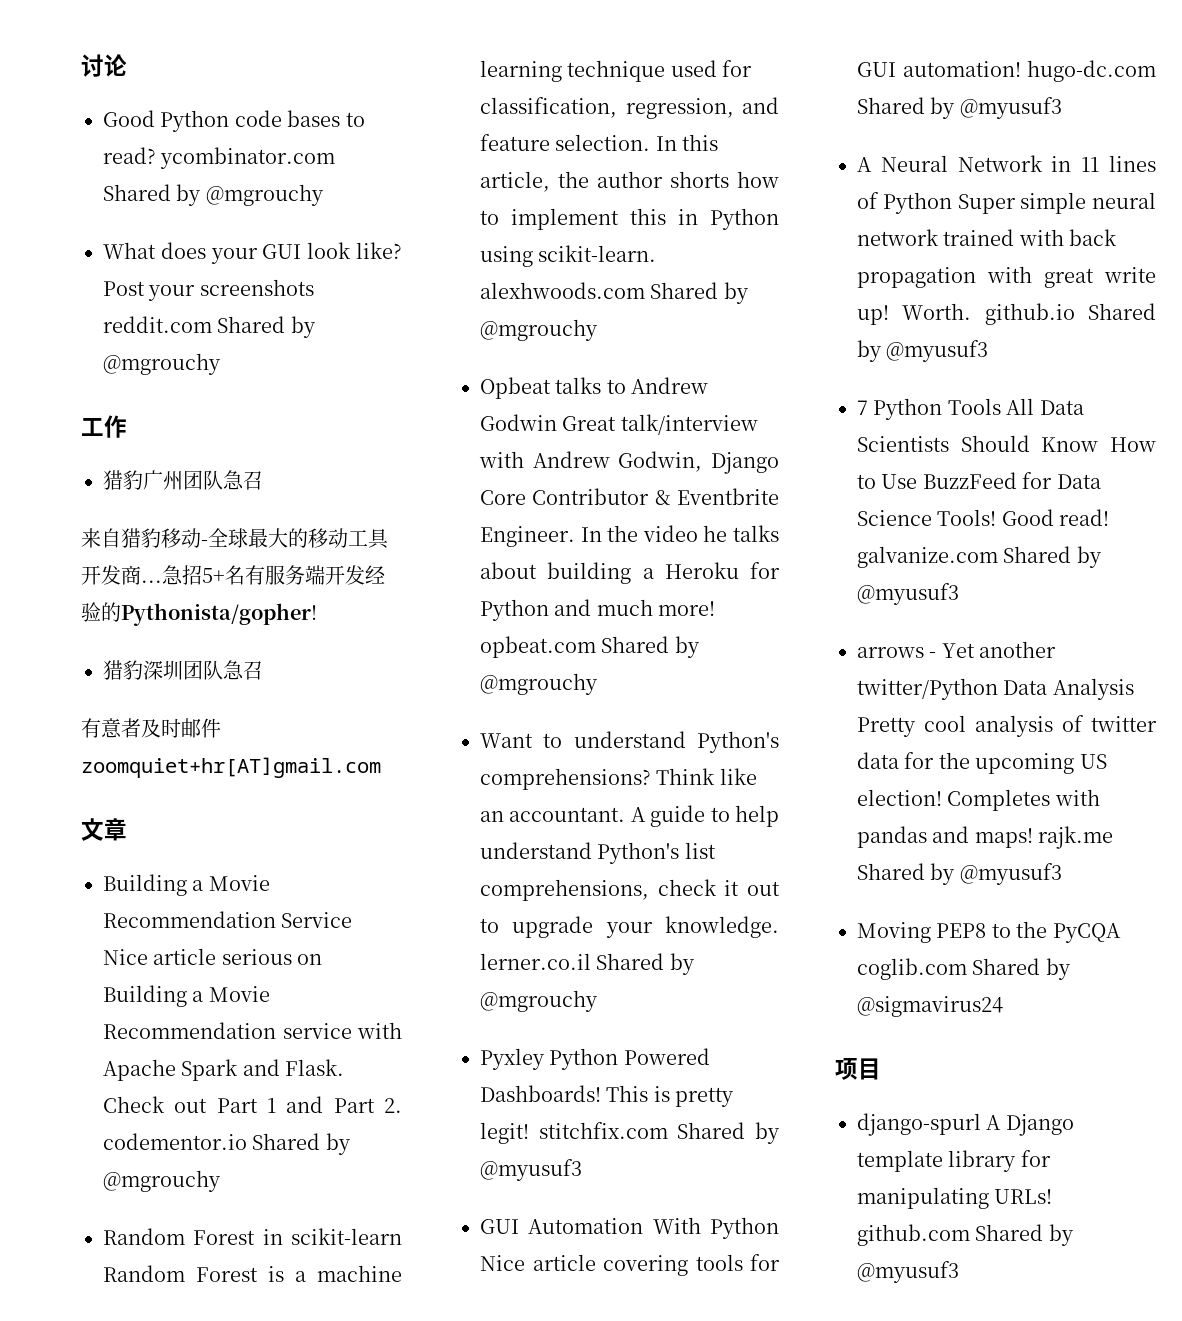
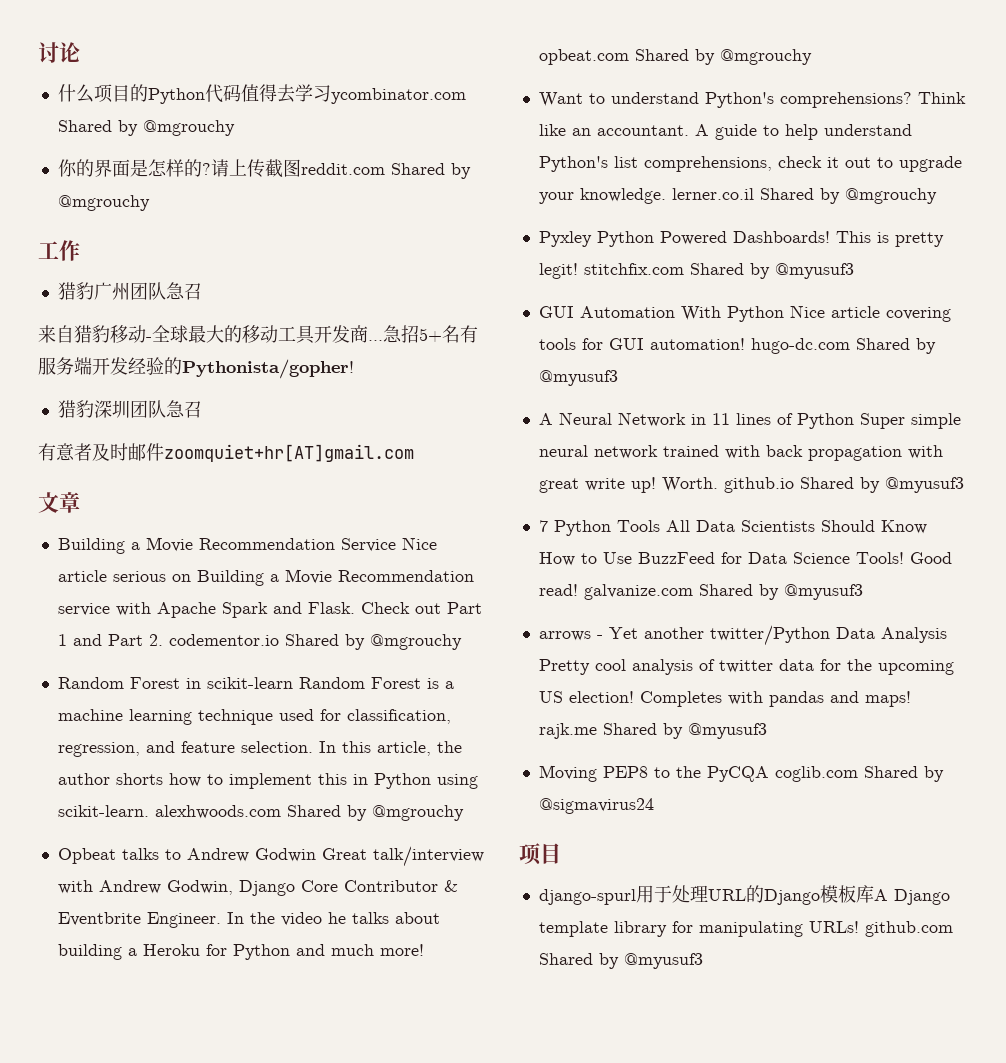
[103,110,365,132] [103,147,336,169] [103,184,324,206] [103,242,403,264] [103,279,314,301] Good Python code bases to read? ycombinator.com Shared by @mgrouchy // What does your GUI look like? Post your screenshots -> [57,84,466,104] [57,120,235,136] [57,159,301,178] 什么项目的Python代码值得去学习ycombinator.com Shared by @mgrouchy // 你的界面是怎样的?请上传截图
(981, 1124) none -> [635,885,874,905] 用于处理URL的Django模板库

